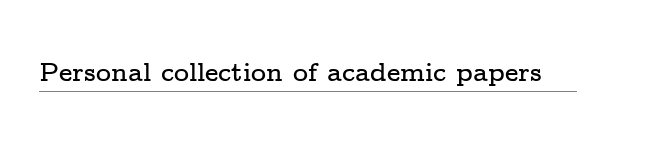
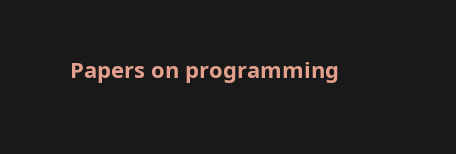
[39,63,542,86] Personal collection of academic papers -> [70,62,339,83] Papers on programming

